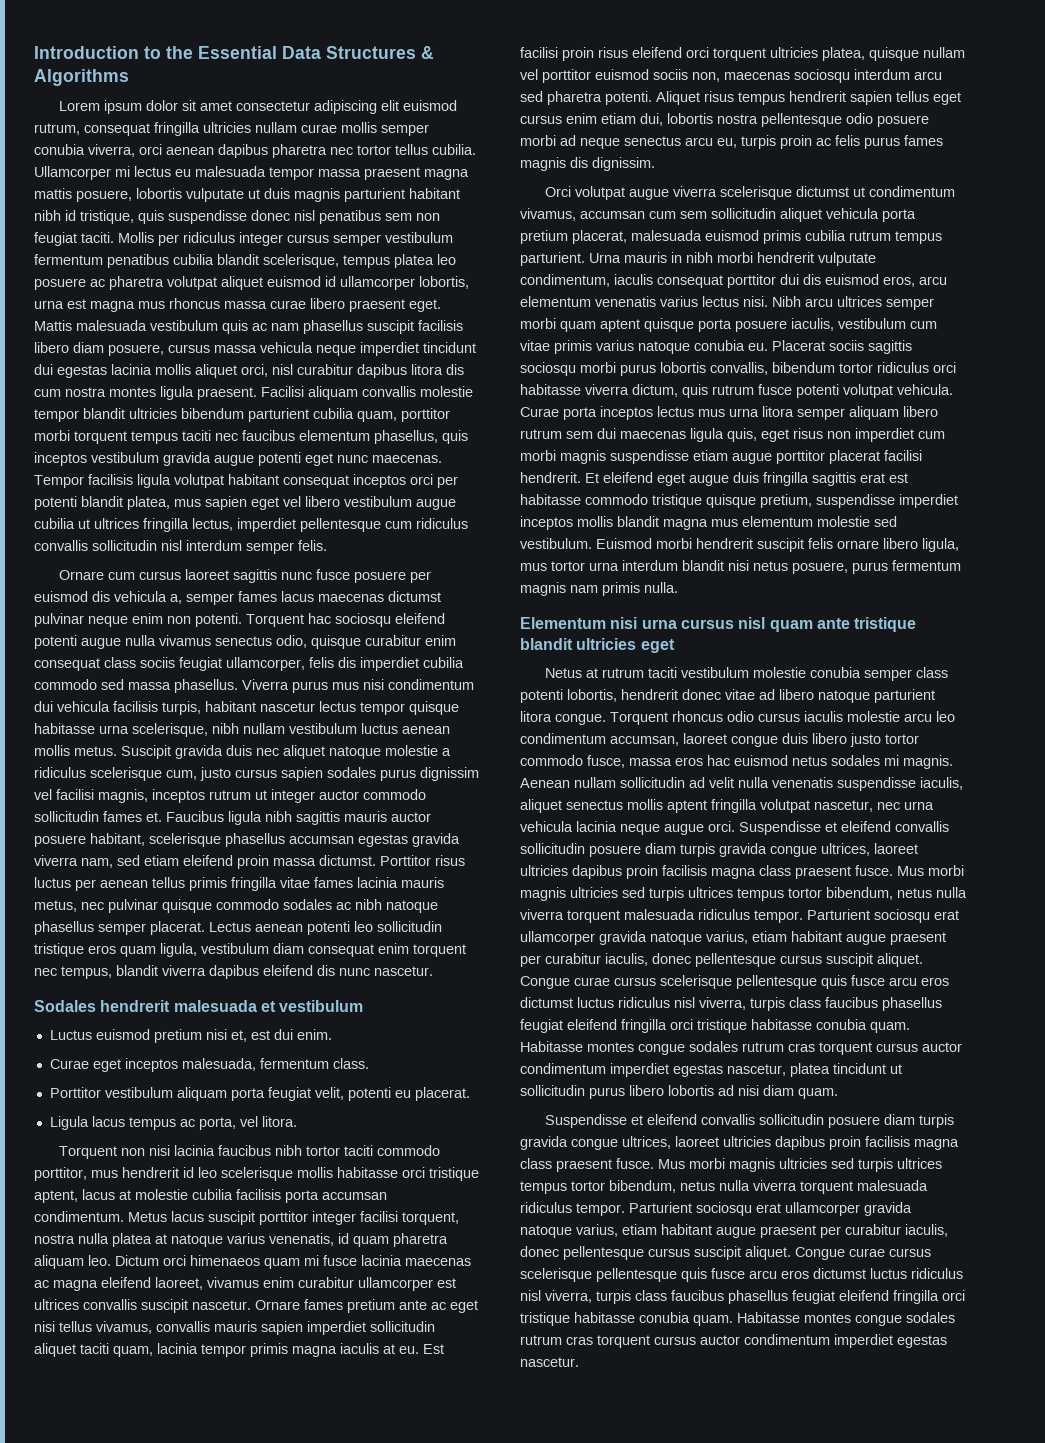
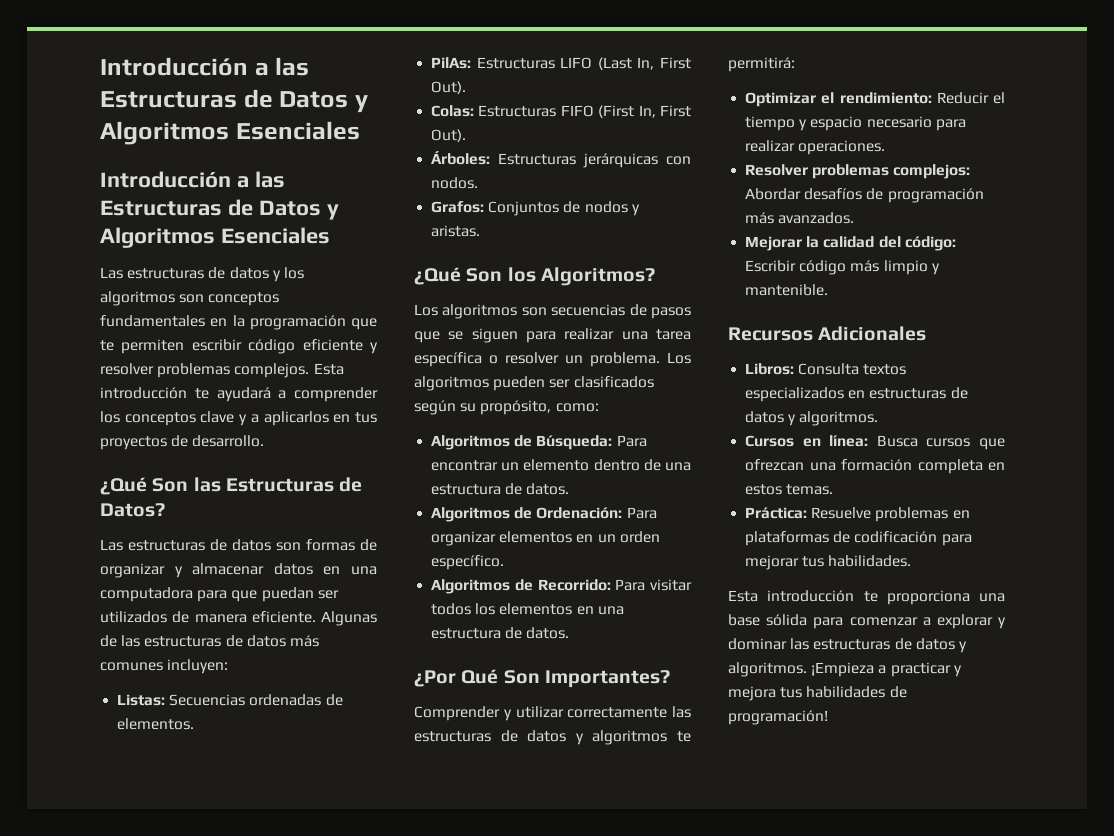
[34,46,434,59] [34,69,129,86] [59,100,458,114] [34,122,429,136] [34,144,476,158] [34,166,469,180] [34,188,460,202] [34,210,440,224] [34,232,453,246] [34,254,456,268] [34,276,469,290] [34,298,441,312] [34,320,463,334] [34,342,476,356] [34,364,464,378] [34,386,473,400] [34,408,450,422] [34,430,468,444] [34,452,442,466] [34,474,458,488] [34,496,456,510] [34,518,468,532] [34,540,327,554] [59,569,432,583] [34,591,441,605] [34,613,445,627] [34,635,456,649] [34,657,464,671] [34,679,474,693] [34,701,459,715] [34,723,450,737] [34,745,451,759] [34,767,479,781] [34,789,426,803] [34,811,431,825] [34,833,460,847] [34,855,465,869] [34,877,444,891] [34,899,438,913] [34,921,442,935] [34,943,466,957] [34,965,433,979] [34,1000,364,1012] [49,1029,332,1043] [49,1058,369,1072] [49,1087,470,1101] [49,1116,297,1130] [59,1145,441,1159] [34,1167,479,1181] [34,1189,387,1203] [34,1211,459,1225] [34,1233,448,1247] [34,1255,471,1269] [34,1277,456,1291] [34,1299,478,1313] [34,1321,435,1335] [34,1343,444,1357] [520,47,965,61] [520,69,942,83] [520,91,961,105] [520,113,929,127] [520,135,943,149] [520,157,655,171] [545,186,956,200] [520,208,916,222] [520,230,942,244] [520,252,876,266] [520,274,947,288] [520,296,934,310] [520,318,937,332] [520,340,912,354] [520,362,956,376] [520,384,953,398] [520,406,938,420] [520,428,945,442] [520,450,922,464] [520,472,908,486] [520,494,958,508] [520,516,897,530] [520,538,959,552] [520,560,961,574] [520,582,678,596] [520,617,917,632] [520,638,675,653] [545,667,949,681] [520,689,935,703] [520,711,955,725] [520,733,919,747] [520,755,953,769] [520,777,963,791] [520,799,934,813] [520,821,949,835] [520,843,918,857] [520,865,964,879] [520,887,967,901] [520,909,959,923] [520,931,946,945] [520,953,923,967] [520,975,949,989] [520,997,942,1011] [520,1019,910,1033] [520,1041,962,1055] [520,1063,902,1077] [520,1085,838,1099] [545,1114,955,1128] [520,1136,959,1150] [520,1158,942,1172] [520,1180,928,1194] [520,1202,912,1216] [520,1224,948,1238] [520,1246,931,1260] [520,1268,963,1282] [520,1290,965,1304] [520,1312,955,1326] [520,1334,947,1348] [520,1357,579,1367] Introduction to the Essential Data Structures & Algorithms // Lorem ipsum dolor sit amet consectetur adipiscing elit euismod rutrum, consequat fringilla ultricies nullam curae mollis semper conubia viverra, orci aenean dapibus pharetra nec tortor tellus cubilia. Ullamcorper mi lectus eu malesuada tempor massa praesent magna mattis posuere, lobortis vulputate ut duis magnis parturient habitant nibh id tristique, quis suspendisse donec nisl penatibus sem non feugiat taciti. Mollis per ridiculus integer cursus semper vestibulum fermentum penatibus cubilia blandit scelerisque, tempus platea leo posuere ac pharetra volutpat aliquet euismod id ullamcorper lobortis, urna est magna mus rhoncus massa curae libero praesent eget. Mattis malesuada vestibulum quis ac nam phasellus suscipit facilisis libero diam posuere, cursus massa vehicula neque imperdiet tincidunt dui egestas lacinia mollis aliquet orci, nisl curabitur dapibus litora dis cum nostra montes ligula praesent. Facilisi aliquam convallis molestie tempor blandit ultricies bibendum parturient cubilia quam, porttitor morbi torquent tempus taciti nec faucibus elementum phasellus, quis inceptos vestibulum gravida augue potenti eget nunc maecenas. Tempor facilisis ligula volutpat habitant consequat inceptos orci per potenti blandit platea, mus sapien eget vel libero vestibulum augue cubilia ut ultrices fringilla lectus, imperdiet pellentesque cum ridiculus convallis sollicitudin nisl interdum semper felis. // Ornare cum cursus laoreet sagittis nunc fusce posuere per euismod dis vehicula a, semper fames lacus maecenas dictumst pulvinar neque enim non potenti. Torquent hac sociosqu eleifend potenti augue nulla vivamus senectus odio, quisque curabitur enim consequat class sociis feugiat ullamcorper, felis dis imperdiet cubilia commodo sed massa phasellus. Viverra purus mus nisi condimentum dui vehicula facilisis turpis, habitant nascetur lectus tempor quisque habitasse urna scelerisque, nibh nullam vestibulum luctus aenean mollis metus. Suscipit gravida duis nec aliquet natoque molestie a ridiculus scelerisque cum, justo cursus sapien sodales purus dignissim vel facilisi magnis, inceptos rutrum ut integer auctor commodo sollicitudin fames et. Faucibus ligula nibh sagittis mauris auctor posuere habitant, scelerisque phasellus accumsan egestas gravida viverra nam, sed etiam eleifend proin massa dictumst. Porttitor risus luctus per aenean tellus primis fringilla vitae fames lacinia mauris metus, nec pulvinar quisque commodo sodales ac nibh natoque phasellus semper placerat. Lectus aenean potenti leo sollicitudin tristique eros quam ligula, vestibulum diam consequat enim torquent nec tempus, blandit viverra dapibus eleifend dis nunc nascetur. // Sodales hendrerit malesuada et vestibulum // Luctus euismod pretium nisi et, est dui enim. // Curae eget inceptos malesuada, fermentum class. // Porttitor vestibulum aliquam porta feugiat velit, potenti eu placerat. // Ligula lacus tempus ac porta, vel litora. // Torquent non nisi lacinia faucibus nibh tortor taciti commodo porttitor, mus hendrerit id leo scelerisque mollis habitasse orci tristique aptent, lacus at molestie cubilia facilisis porta accumsan condimentum. Metus lacus suscipit porttitor integer facilisi torquent, nostra nulla platea at natoque varius venenatis, id quam pharetra aliquam leo. Dictum orci himenaeos quam mi fusce lacinia maecenas ac magna eleifend laoreet, vivamus enim curabitur ullamcorper est ultrices convallis suscipit nascetur. Ornare fames pretium ante ac eget nisi tellus vivamus, convallis mauris sapien imperdiet sollicitudin aliquet taciti quam, lacinia tempor primis magna iaculis at eu. Est facilisi proin risus eleifend orci torquent ultricies platea, quisque nullam vel porttitor euismod sociis non, maecenas sociosqu interdum arcu sed pharetra potenti. Aliquet risus tempus hendrerit sapien tellus eget cursus enim etiam dui, lobortis nostra pellentesque odio posuere morbi ad neque senectus arcu eu, turpis proin ac felis purus fames magnis dis dignissim. // Orci volutpat augue viverra scelerisque dictumst ut condimentum vivamus, accumsan cum sem sollicitudin aliquet vehicula porta pretium placerat, malesuada euismod primis cubilia rutrum tempus parturient. Urna mauris in nibh morbi hendrerit vulputate condimentum, iaculis consequat porttitor dui dis euismod eros, arcu elementum venenatis varius lectus nisi. Nibh arcu ultrices semper morbi quam aptent quisque porta posuere iaculis, vestibulum cum vitae primis varius natoque conubia eu. Placerat sociis sagittis sociosqu morbi purus lobortis convallis, bibendum tortor ridiculus orci habitasse viverra dictum, quis rutrum fusce potenti volutpat vehicula. Curae porta inceptos lectus mus urna litora semper aliquam libero rutrum sem dui maecenas ligula quis, eget risus non imperdiet cum morbi magnis suspendisse etiam augue porttitor placerat facilisi hendrerit. Et eleifend eget augue duis fringilla sagittis erat est habitasse commodo tristique quisque pretium, suspendisse imperdiet inceptos mollis blandit magna mus elementum molestie sed vestibulum. Euismod morbi hendrerit suscipit felis ornare libero ligula, mus tortor urna interdum blandit nisi netus posuere, purus fermentum magnis nam primis nulla. // Elementum nisi urna cursus nisl quam ante tristique blandit ultricies eget // Netus at rutrum taciti vestibulum molestie conubia semper class potenti lobortis, hendrerit donec vitae ad libero natoque parturient litora congue. Torquent rhoncus odio cursus iaculis molestie arcu leo condimentum accumsan, laoreet congue duis libero justo tortor commodo fusce, massa eros hac euismod netus sodales mi magnis. Aenean nullam sollicitudin ad velit nulla venenatis suspendisse iaculis, aliquet senectus mollis aptent fringilla volutpat nascetur, nec urna vehicula lacinia neque augue orci. Suspendisse et eleifend convallis sollicitudin posuere diam turpis gravida congue ultrices, laoreet ultricies dapibus proin facilisis magna class praesent fusce. Mus morbi magnis ultricies sed turpis ultrices tempus tortor bibendum, netus nulla viverra torquent malesuada ridiculus tempor. Parturient sociosqu erat ullamcorper gravida natoque varius, etiam habitant augue praesent per curabitur iaculis, donec pellentesque cursus suscipit aliquet. Congue curae cursus scelerisque pellentesque quis fusce arcu eros dictumst luctus ridiculus nisl viverra, turpis class faucibus phasellus feugiat eleifend fringilla orci tristique habitasse conubia quam. Habitasse montes congue sodales rutrum cras torquent cursus auctor condimentum imperdiet egestas nascetur, platea tincidunt ut sollicitudin purus libero lobortis ad nisi diam quam. // Suspendisse et eleifend convallis sollicitudin posuere diam turpis gravida congue ultrices, laoreet ultricies dapibus proin facilisis magna class praesent fusce. Mus morbi magnis ultricies sed turpis ultrices tempus tortor bibendum, netus nulla viverra torquent malesuada ridiculus tempor. Parturient sociosqu erat ullamcorper gravida natoque varius, etiam habitant augue praesent per curabitur iaculis, donec pellentesque cursus suscipit aliquet. Congue curae cursus scelerisque pellentesque quis fusce arcu eros dictumst luctus ridiculus nisl viverra, turpis class faucibus phasellus feugiat eleifend fringilla orci tristique habitasse conubia quam. Habitasse montes congue sodales rutrum cras torquent cursus auctor condimentum imperdiet egestas nascetur. -> [100,57,310,76] [100,89,368,113] [100,121,360,145] [100,171,285,188] [100,199,339,220] [100,227,330,248] [100,267,304,282] [100,291,280,306] [100,315,377,330] [100,339,378,354] [100,363,344,378] [100,387,378,402] [100,411,377,426] [100,435,265,450] [100,477,363,495] [100,503,165,517] [100,539,377,551] [100,563,377,578] [100,587,339,602] [100,611,377,626] [100,635,319,647] [100,659,229,674] [117,694,343,706] [117,718,195,730] [431,57,691,70] [431,81,467,94] [431,105,691,118] [431,129,467,142] [431,151,691,168] [431,177,479,189] [431,201,640,216] [431,225,481,237] [414,267,655,286] [414,304,691,319] [414,328,691,343] [414,352,691,367] [414,376,654,391] [414,400,599,415] [431,435,647,450] [431,459,691,471] [431,483,570,495] [431,507,657,522] [431,531,660,546] [431,555,505,570] [431,579,692,594] [431,603,624,615] [431,627,570,639] [414,669,670,688] [414,706,691,721] [414,730,691,745] [728,57,795,72] [745,92,1005,107] [745,116,966,131] [745,140,886,155] [745,164,971,179] [745,188,984,203] [745,212,855,224] [745,236,956,251] [745,260,940,275] [745,284,829,296] [728,326,927,341] [745,363,907,375] [745,387,968,402] [745,411,879,426] [745,435,1005,450] [745,459,1005,474] [745,484,834,495] [745,507,970,522] [745,531,972,546] [745,555,912,570] [728,590,1005,605] [728,614,1006,629] [728,638,967,653] [728,662,962,677] [728,686,907,701] [728,710,828,725] Introducción a las Estructuras de Datos y Algoritmos Esenciales // Introducción a las Estructuras de Datos y Algoritmos Esenciales // Las estructuras de datos y los algoritmos son conceptos fundamentales en la programación que te permiten escribir código eficiente y resolver problemas complejos. Esta introducción te ayudará a comprender los conceptos clave y a aplicarlos en tus proyectos de desarrollo. // ¿Qué Son las Estructuras de Datos? // Las estructuras de datos son formas de organizar y almacenar datos en una computadora para que puedan ser utilizados de manera eficiente. Algunas de las estructuras de datos más comunes incluyen: // Listas: Secuencias ordenadas de elementos. // PilAs: Estructuras LIFO (Last In, First Out). // Colas: Estructuras FIFO (First In, First Out). // Árboles: Estructuras jerárquicas con nodos. // Grafos: Conjuntos de nodos y aristas. // ¿Qué Son los Algoritmos? // Los algoritmos son secuencias de pasos que se siguen para realizar una tarea específica o resolver un problema. Los algoritmos pueden ser clasificados según su propósito, como: // Algoritmos de Búsqueda: Para encontrar un elemento dentro de una estructura de datos. // Algoritmos de Ordenación: Para organizar elementos en un orden específico. // Algoritmos de Recorrido: Para visitar todos los elementos en una estructura de datos. // ¿Por Qué Son Importantes? // Comprender y utilizar correctamente las estructuras de datos y algoritmos te permitirá: // Optimizar el rendimiento: Reducir el tiempo y espacio necesario para realizar operaciones. // Resolver problemas complejos: Abordar desafíos de programación más avanzados. // Mejorar la calidad del código: Escribir código más limpio y mantenible. // Recursos Adicionales // Libros: Consulta textos especializados en estructuras de datos y algoritmos. // Cursos en línea: Busca cursos que ofrezcan una formación completa en estos temas. // Práctica: Resuelve problemas en plataformas de codificación para mejorar tus habilidades. // Esta introducción te proporciona una base sólida para comenzar a explorar y dominar las estructuras de datos y algoritmos. ¡Empieza a practicar y mejora tus habilidades de programación!

